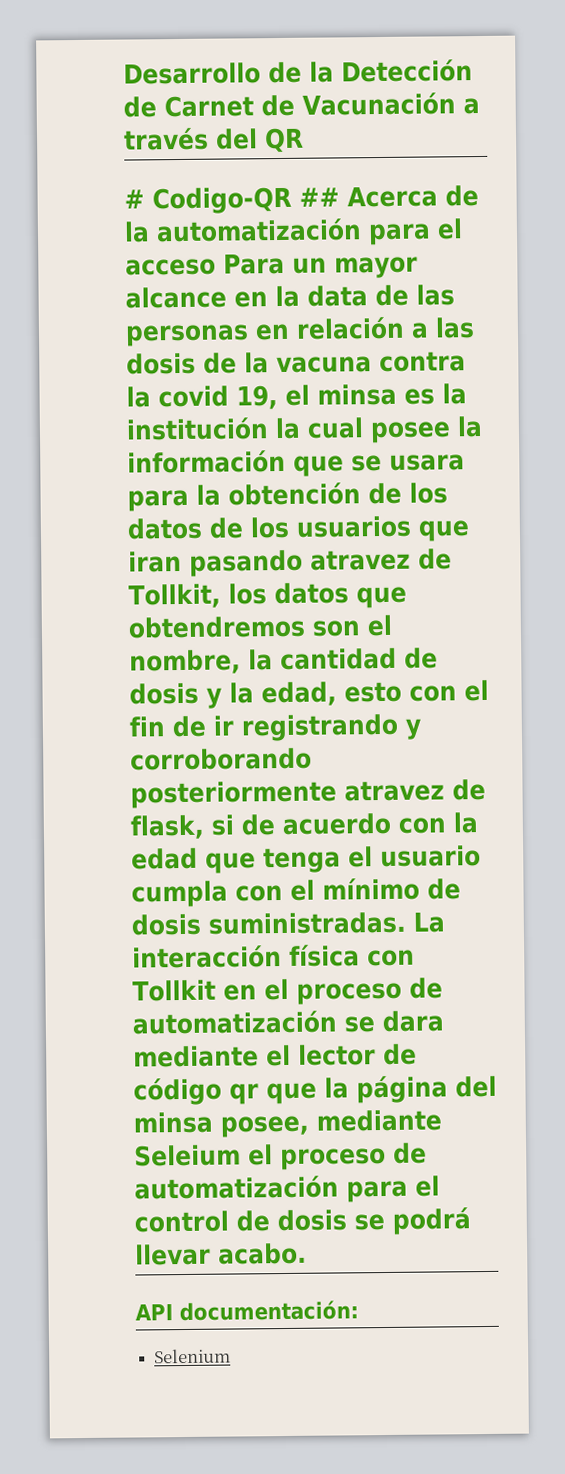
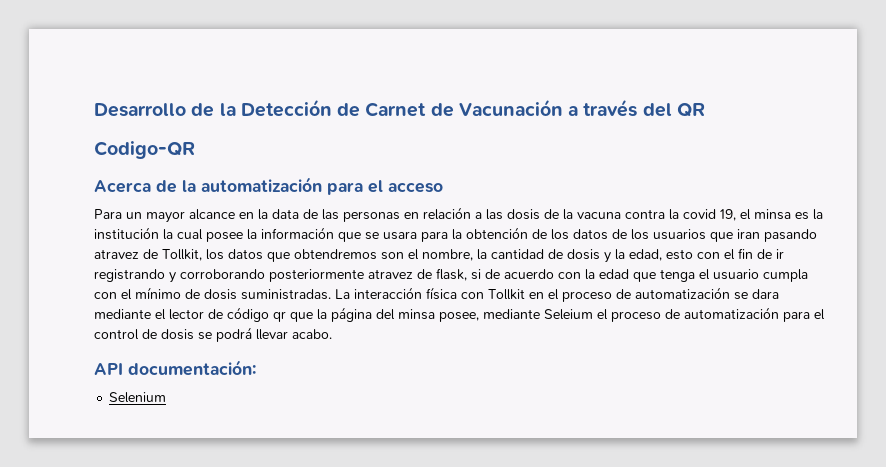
[124,189,145,209] # -> (705, 110) none
[299,187,340,207] ## -> (195, 150) //
(216, 267) none -> (443, 187) //

